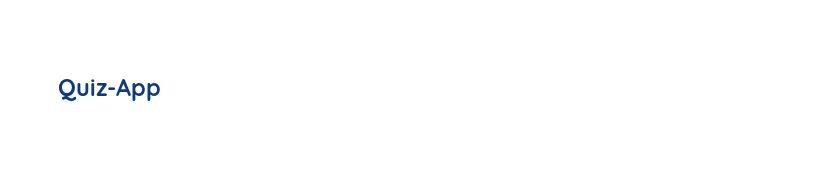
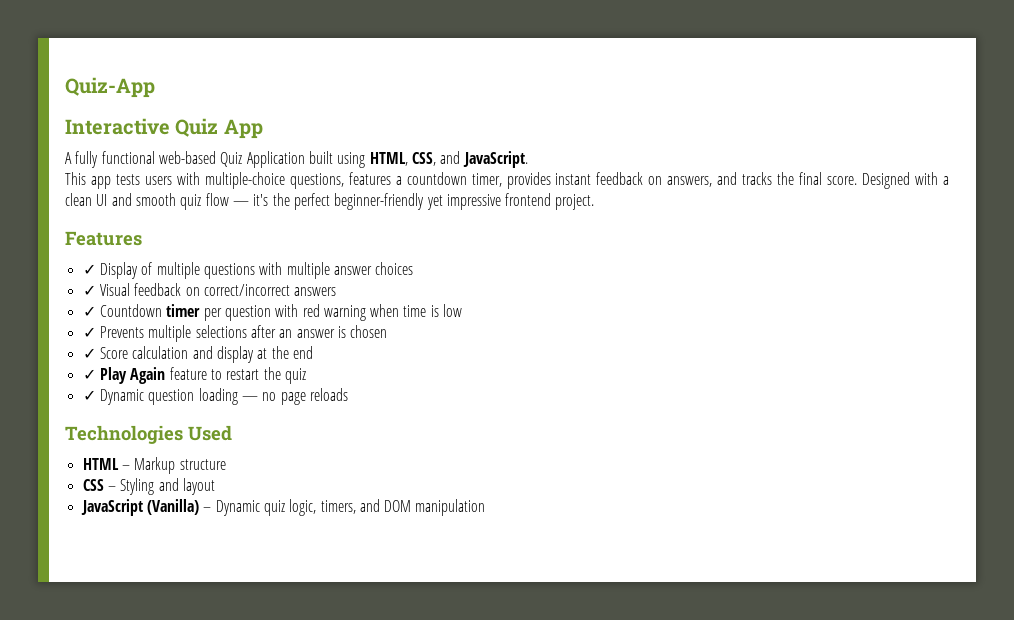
(161, 89) none -> [65,118,263,139] [65,151,528,168] [65,172,949,189] [65,193,595,210] [65,231,142,246] [82,262,414,279] [82,283,337,296] [82,304,463,321] [82,325,388,342] [82,346,313,363] [82,367,306,384] [82,388,348,405] [65,425,232,444] [82,457,226,474] [82,478,215,495] [80,499,486,516] // Interactive Quiz App // A fully functional web-based Quiz Application built using HTML, CSS, and JavaScript. // This app tests users with multiple-choice questions, features a countdown timer, provides instant feedback on answers, and tracks the final score. Designed with a clean UI and smooth quiz flow — it's the perfect beginner-friendly yet impressive frontend project. // Features // ✓ Display of multiple questions with multiple answer choices // ✓ Visual feedback on correct/incorrect answers // ✓ Countdown timer per question with red warning when time is low // ✓ Prevents multiple selections after an answer is chosen // ✓ Score calculation and display at the end // ✓ Play Again feature to restart the quiz // ✓ Dynamic question loading — no page reloads // Technologies Used // HTML – Markup structure // CSS – Styling and layout // JavaScript (Vanilla) – Dynamic quiz logic, timers, and DOM manipulation

